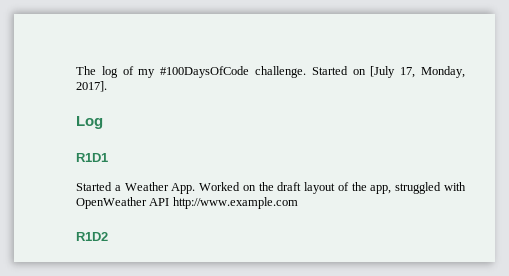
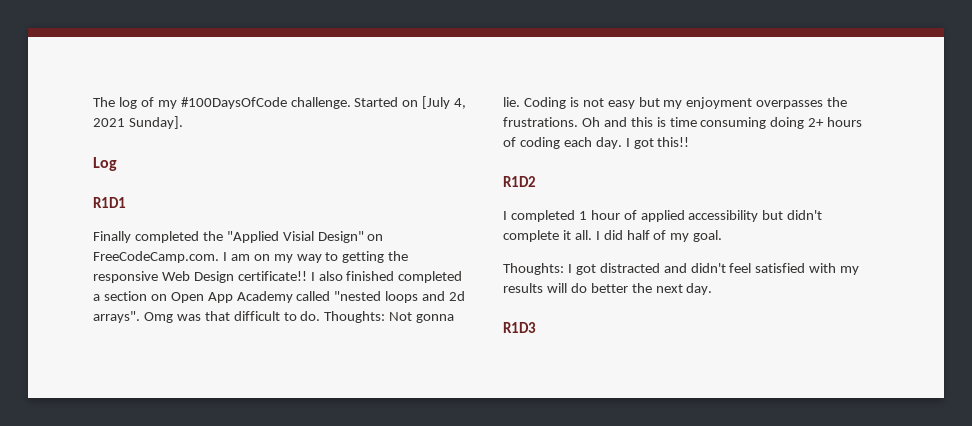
[400,66,466,78] [76,81,107,92] 17, Monday, 2017]. -> [454,98,467,109] [93,116,183,129] 4, 2021 Sunday].
[76,182,467,194] [76,197,298,209] [76,232,108,241] Started a Weather App. Worked on the draft layout of the app, struggled with OpenWeather API http://www.example.com // R1D2 -> [93,231,384,243] [93,251,409,263] [93,271,463,283] [93,291,466,303] [93,311,455,323] [503,97,848,109] [503,117,863,129] [503,137,690,149] [503,176,536,187] [503,210,823,222] [503,230,723,242] [503,263,860,275] [503,283,713,295] [503,322,536,333] Finally completed the "Applied Visial Design" on FreeCodeCamp.com. I am on my way to getting the responsive Web Design certificate!! I also finished completed a section on Open App Academy called "nested loops and 2d arrays". Omg was that difficult to do. Thoughts: Not gonna lie. Coding is not easy but my enjoyment overpasses the frustrations. Oh and this is time consuming doing 2+ hours of coding each day. I got this!! // R1D2 // I completed 1 hour of applied accessibility but didn't complete it all. I did half of my goal. // Thoughts: I got distracted and didn't feel satisfied with my results will do better the next day. // R1D3

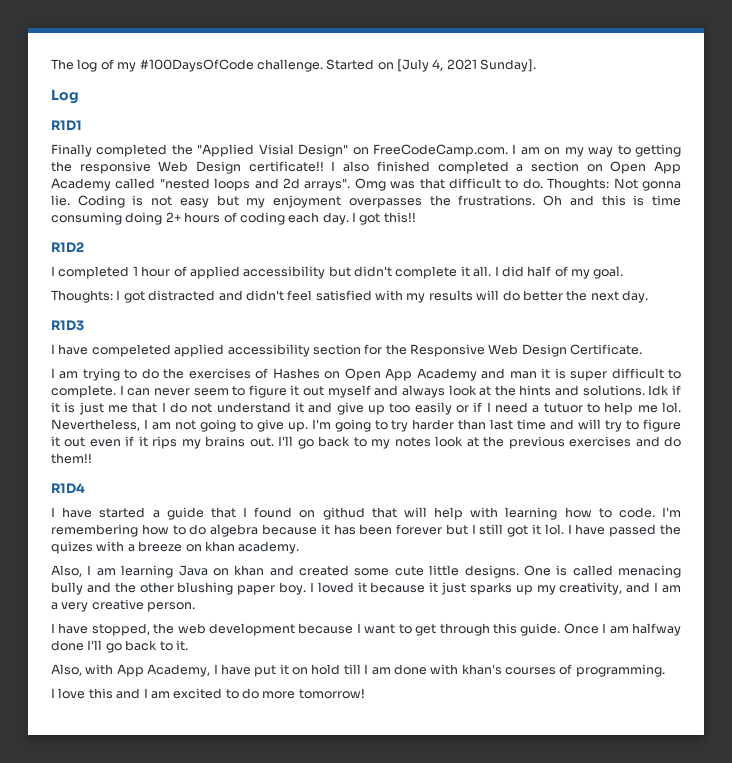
(536, 327) none -> [51,344,643,357] [51,368,681,381] [51,385,682,398] [51,402,681,415] [51,419,681,432] [51,436,682,449] [51,453,92,464] [51,483,85,494] [51,507,681,520] [51,524,681,537] [51,541,300,554] [51,565,681,578] [51,582,682,595] [51,599,196,612] [51,623,681,636] [51,640,188,653] [51,664,665,677] [51,688,365,699] // I have compeleted applied accessibility section for the Responsive Web Design Certificate. // I am trying to do the exercises of Hashes on Open App Academy and man it is super difficult to complete. I can never seem to figure it out myself and always look at the hints and solutions. Idk if it is just me that I do not understand it and give up too easily or if I need a tutuor to help me lol. Nevertheless, I am not going to give up. I'm going to try harder than last time and will try to figure it out even if it rips my brains out. I'll go back to my notes look at the previous exercises and do them!! // R1D4 // I have started a guide that I found on githud that will help with learning how to code. I'm remembering how to do algebra because it has been forever but I still got it lol. I have passed the quizes with a breeze on khan academy. // Also, I am learning Java on khan and created some cute little designs. One is called menacing bully and the other blushing paper boy. I loved it because it just sparks up my creativity, and I am a very creative person. // I have stopped, the web development because I want to get through this guide. Once I am halfway done I'll go back to it. // Also, with App Academy, I have put it on hold till I am done with khan's courses of programming. // I love this and I am excited to do more tomorrow!

